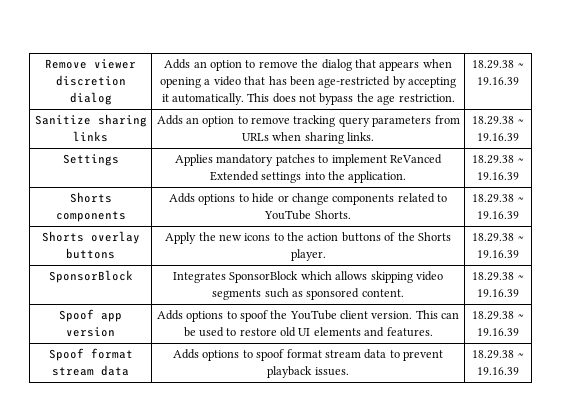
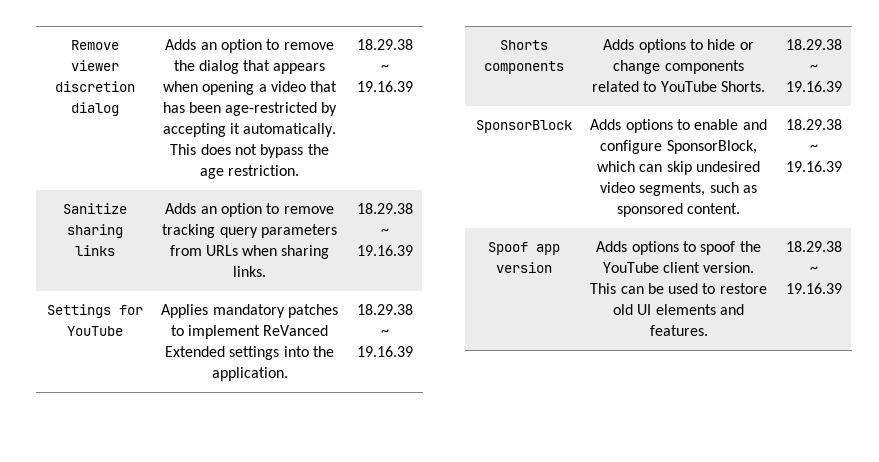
(119, 160) none -> [118,305,143,315] [66,326,123,336] for YouTube
[41,231,140,244] [66,248,115,259] [165,232,451,244] [290,249,326,261] [472,233,524,242] [477,250,519,258] [48,270,133,283] [173,271,443,283] [212,289,262,300] Shorts overlay buttons | Apply the new icons to the action buttons of the Shorts player. | 18.29.38 ~ 19.16.39 // SponsorBlock | Integrates SponsorBlock which allows skipping video segments -> [475,120,572,133] [590,119,767,133] [600,140,757,154] [597,161,760,175] [600,182,706,196] SponsorBlock | Adds options to enable and configure SponsorBlock, which can skip undesired video segments,
[48,348,133,361] [52,365,129,376] [173,349,443,361] [267,366,349,378] [472,350,524,359] [477,367,519,375] // Spoof format stream data | Adds options to spoof format stream data to prevent playback issues. | 18.29.38 ~ 19.16.39 -> (842, 288) none

